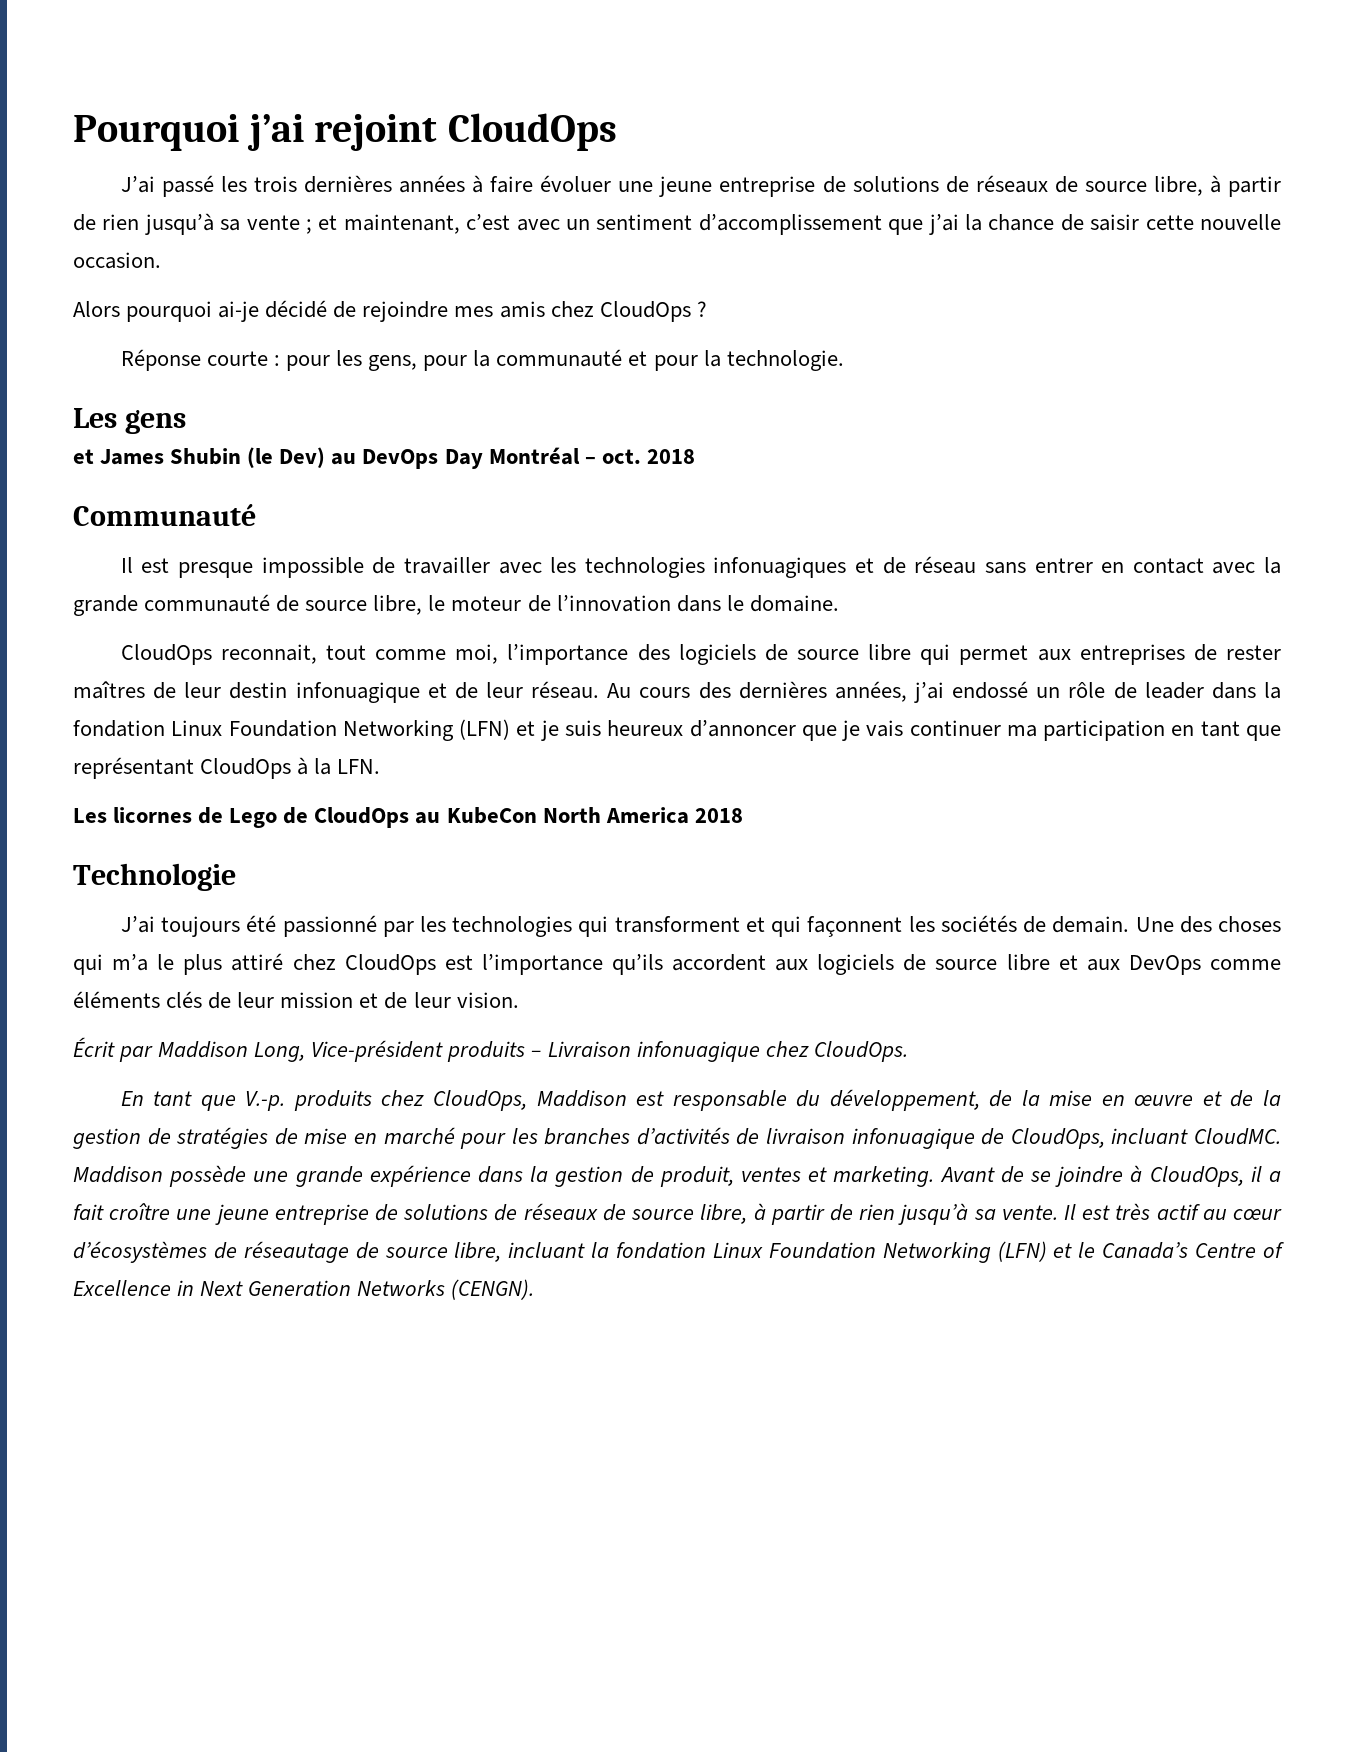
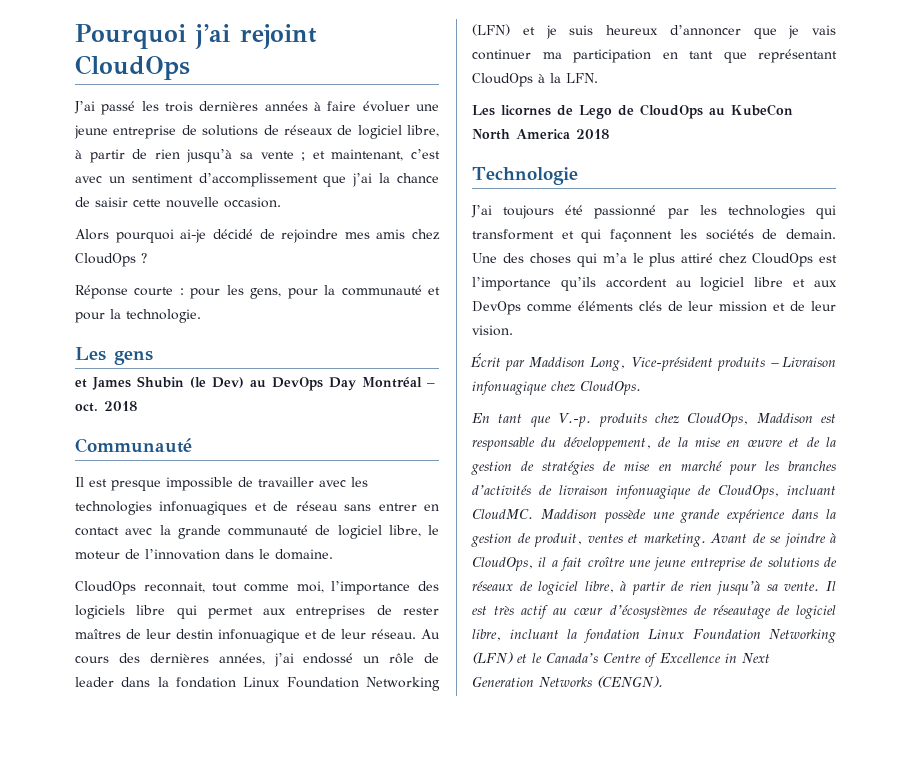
[1084,181,1147,192] source -> [357,125,402,139] logiciel
[305,600,368,611] source -> [337,525,382,539] logiciel
[764,644,860,661] de source -> (125, 612) none
[775,954,998,975] aux logiciels de source -> [675,277,745,291] au logiciel
[631,1209,695,1220] source -> [538,581,579,595] logiciel
[384,1247,448,1258] source -> [796,605,836,619] logiciel

